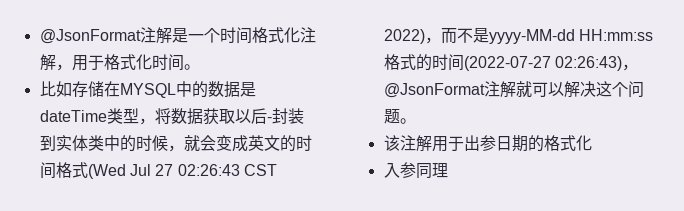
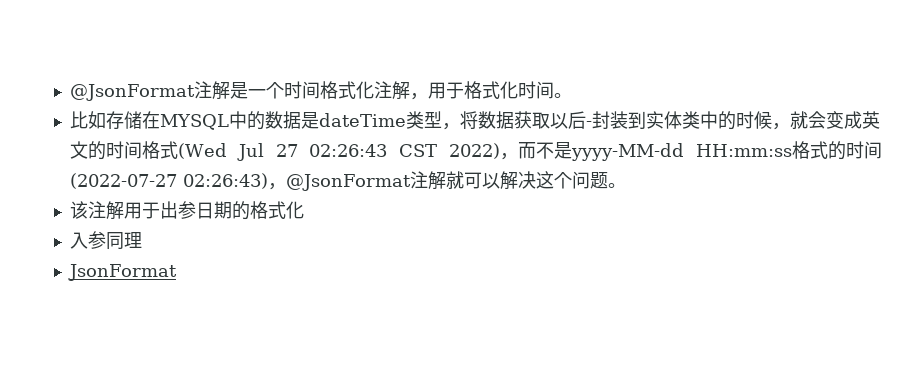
(448, 170) none -> [67,264,177,281] // JsonFormat

